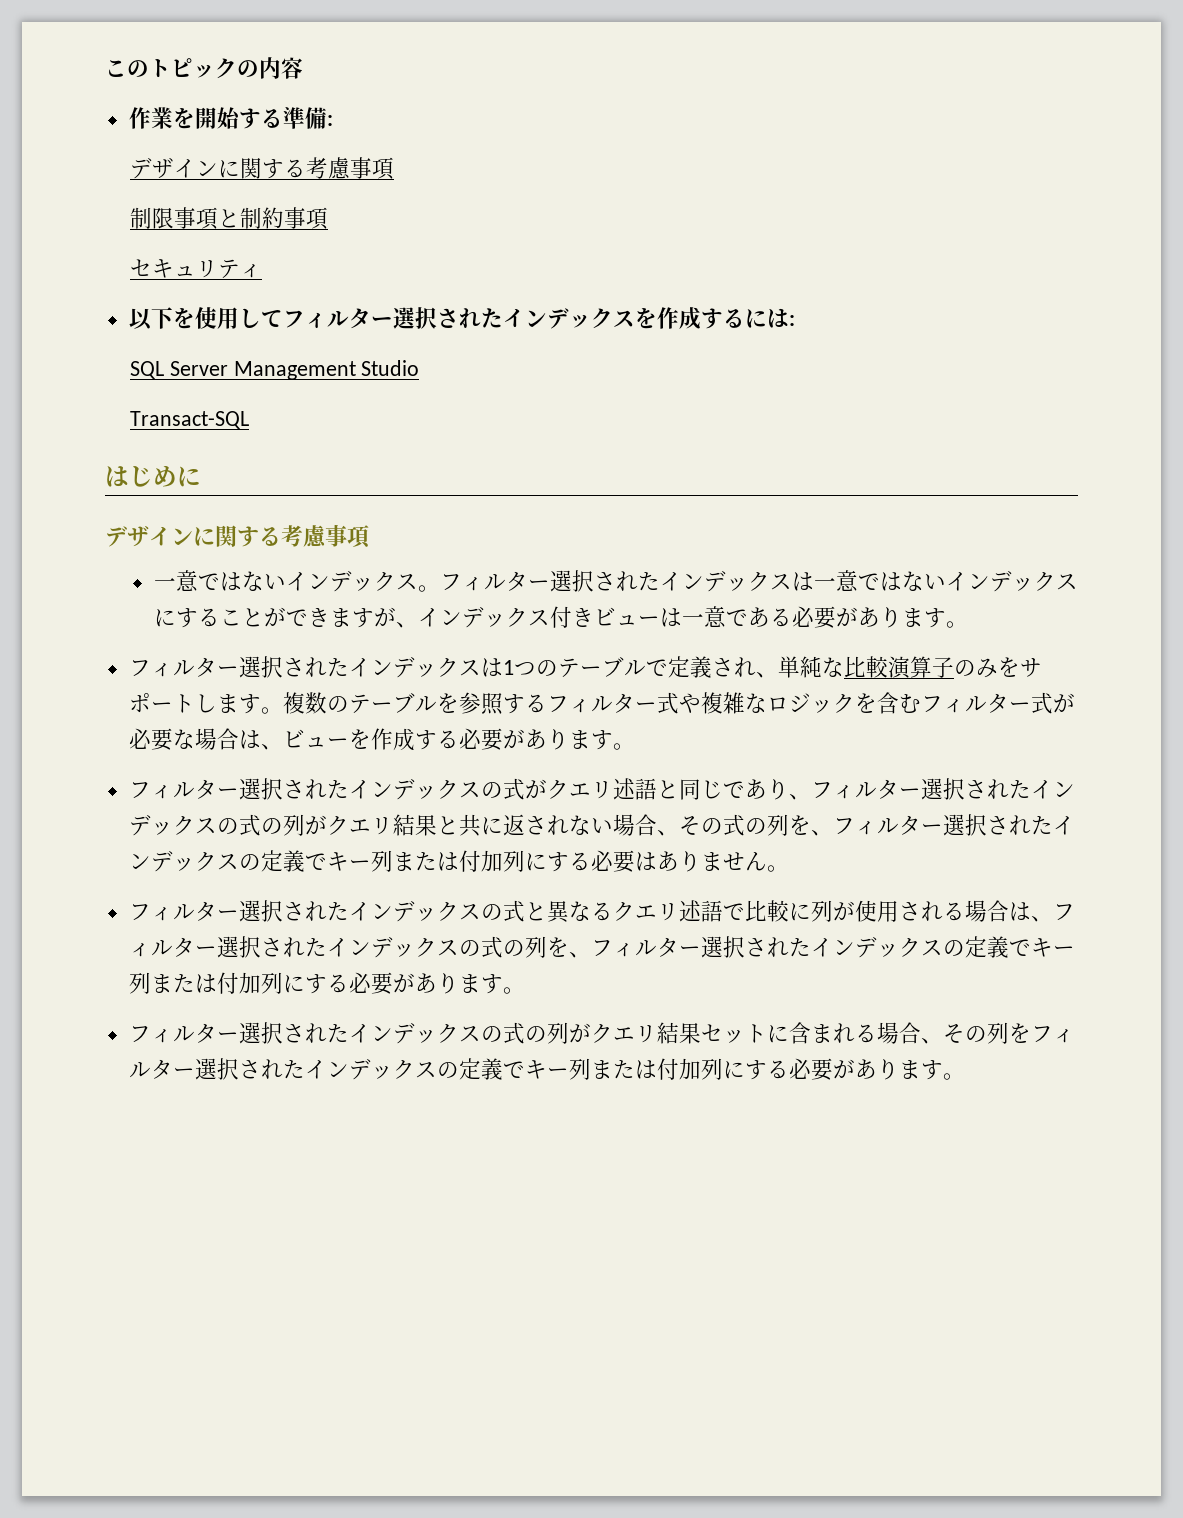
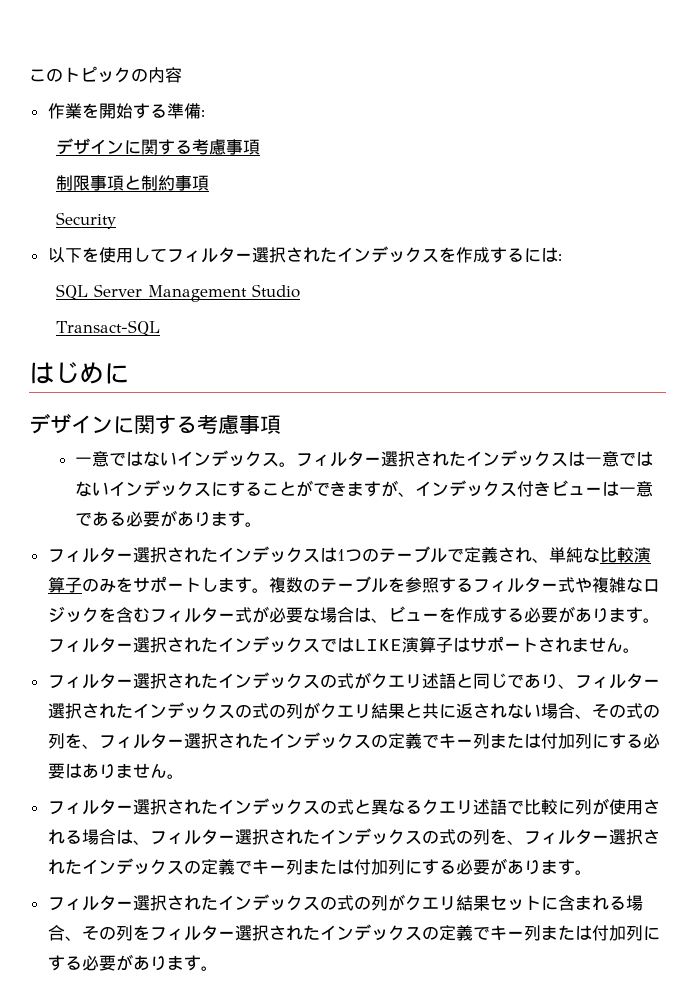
[129,259,262,278] セキュリティ -> [56,212,117,229] Security
(635, 746) none -> [47,636,640,653] フィルター選択されたインデックスではLIKE演算子はサポートされません。

